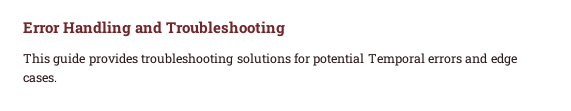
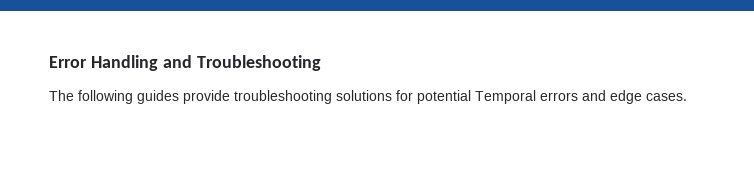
[23,53,138,66] This guide provides -> [49,90,230,104] The following guides provide

